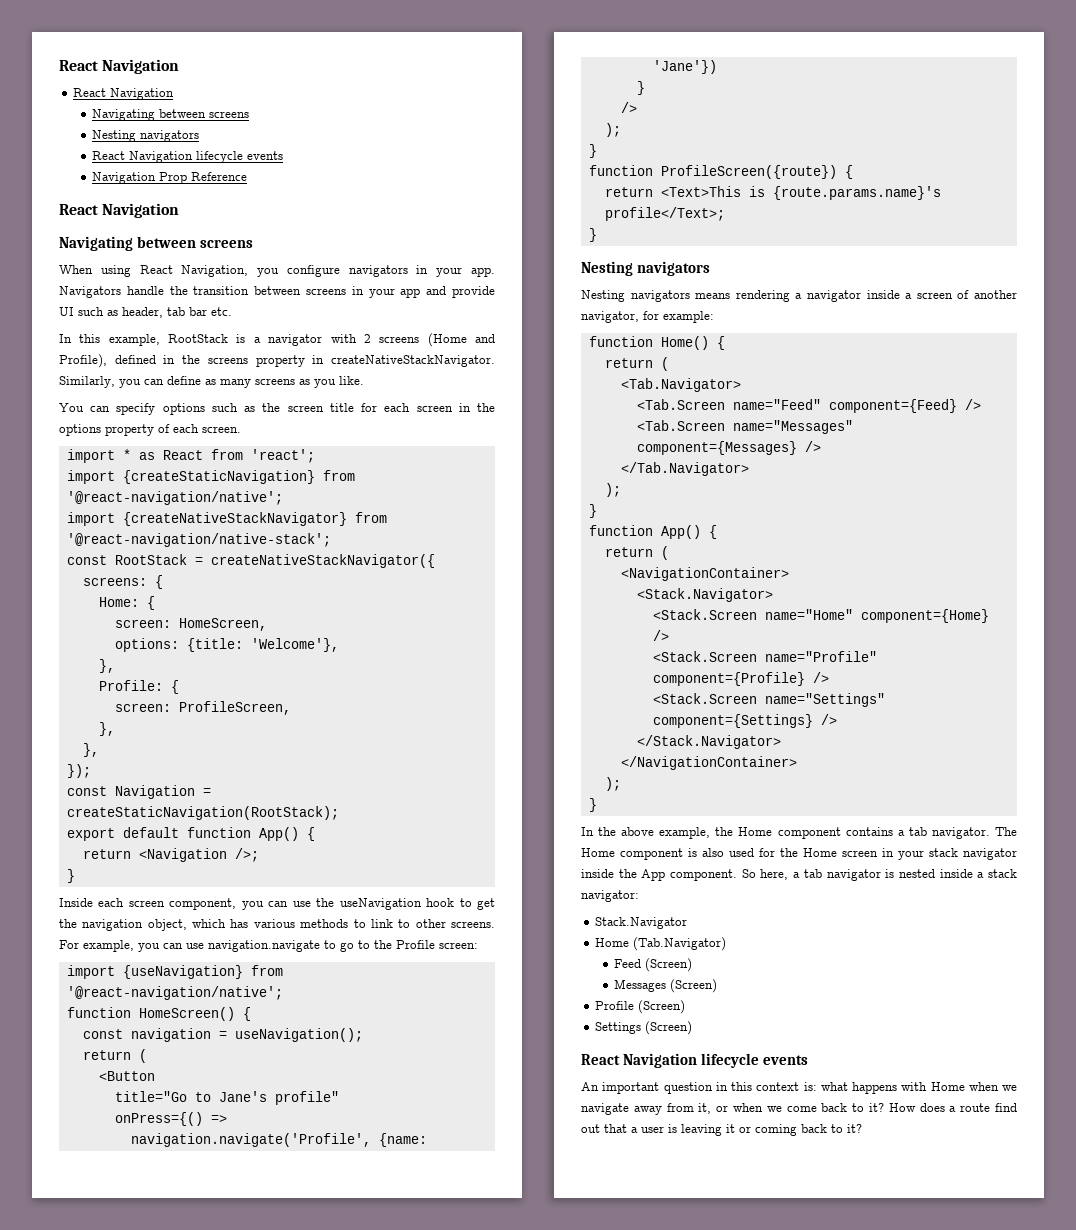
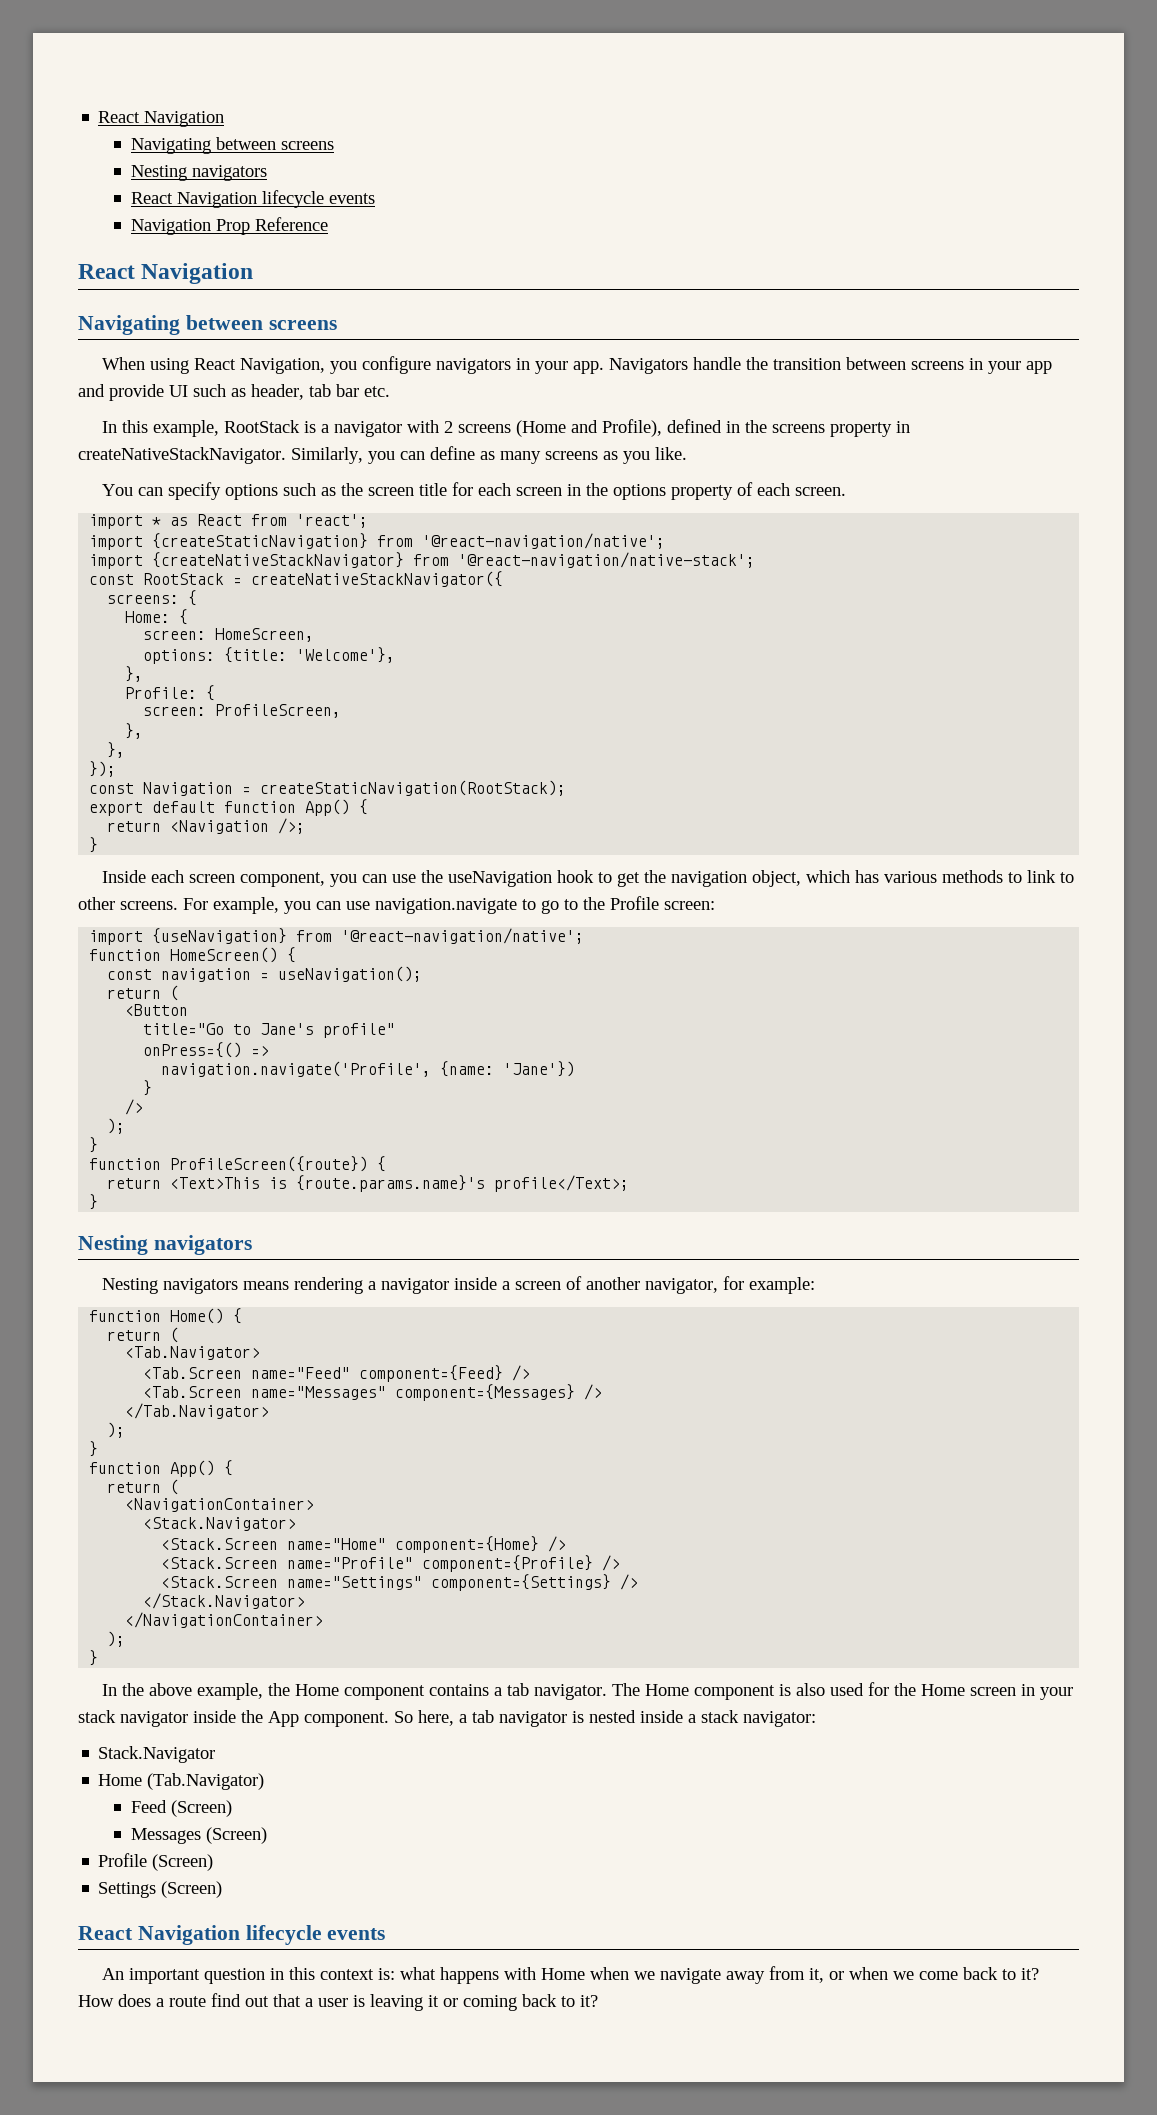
[59,59,180,74] [73,88,175,100] React Navigation // React Navigation -> [98,111,225,127] React Navigation

